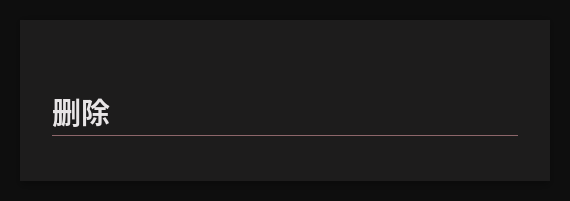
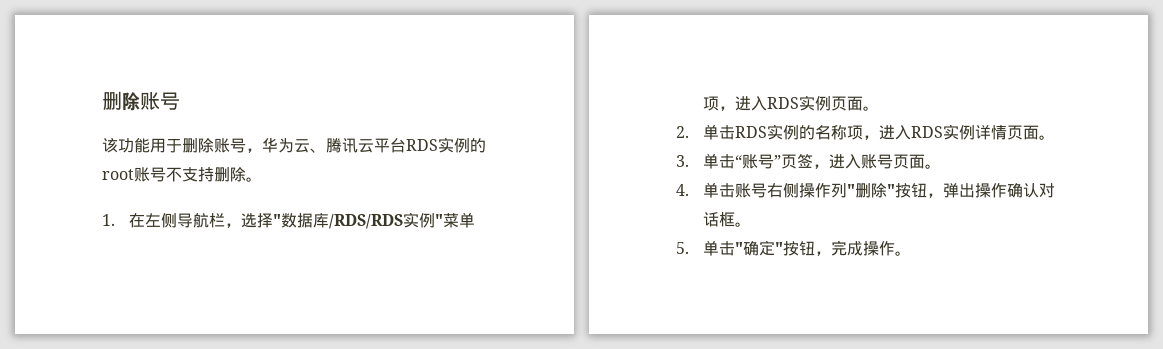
[52,98,110,128] 删除 -> [102,91,180,111] [102,137,486,153] [102,167,262,182] [102,212,476,229] [703,95,880,111] [676,124,1056,140] [676,153,942,169] [676,182,1056,198] [703,212,752,227] [676,240,912,256] 删除账号 // 该功能用于删除账号，华为云、腾讯云平台RDS实例的root账号不支持删除。 // 1.在左侧导航栏，选择"数据库/RDS/RDS实例"菜单项，进入RDS实例页面。 // 2.单击RDS实例的名称项，进入RDS实例详情页面。 // 3.单击“账号”页签，进入账号页面。 // 4.单击账号右侧操作列"删除"按钮，弹出操作确认对话框。 // 5.单击"确定"按钮，完成操作。

